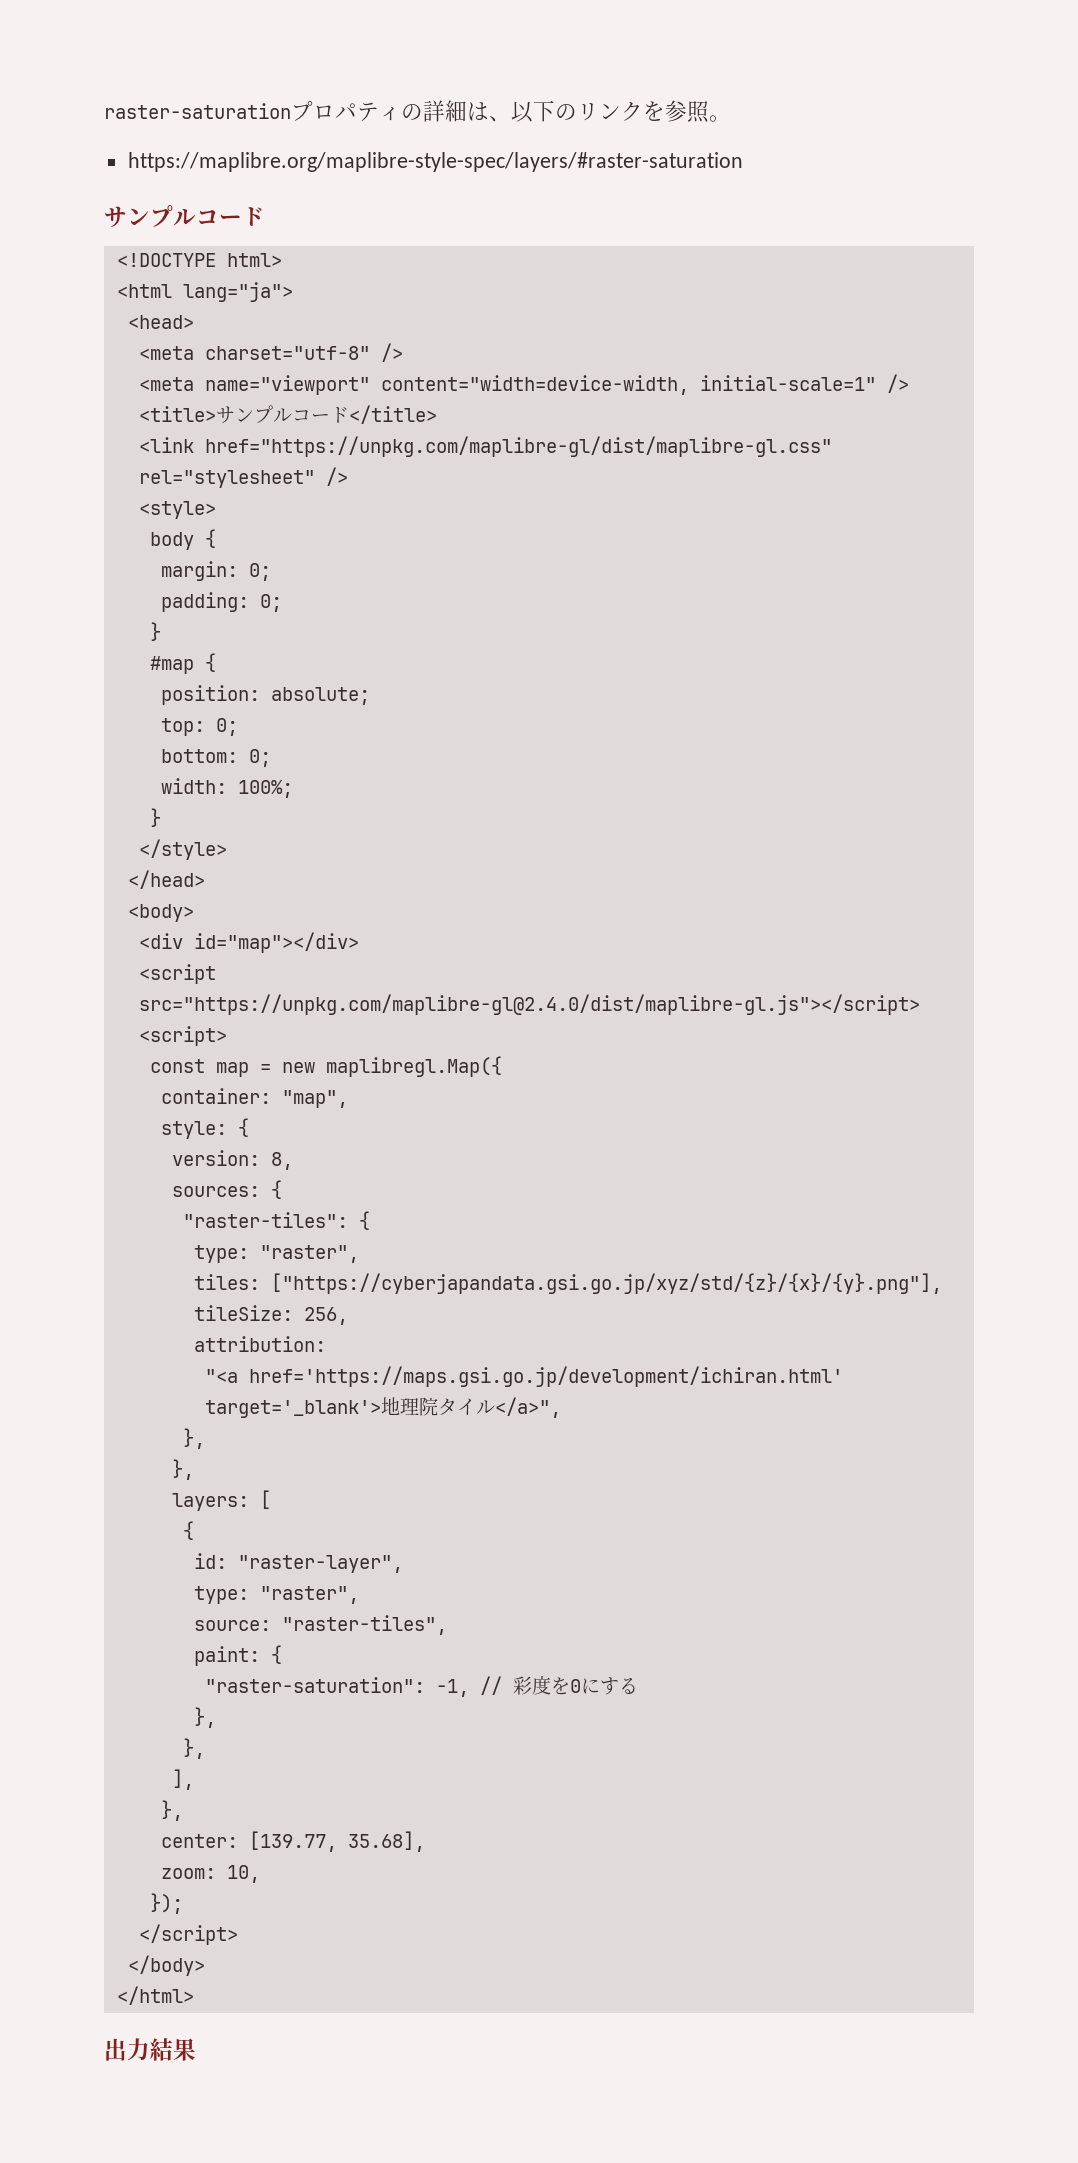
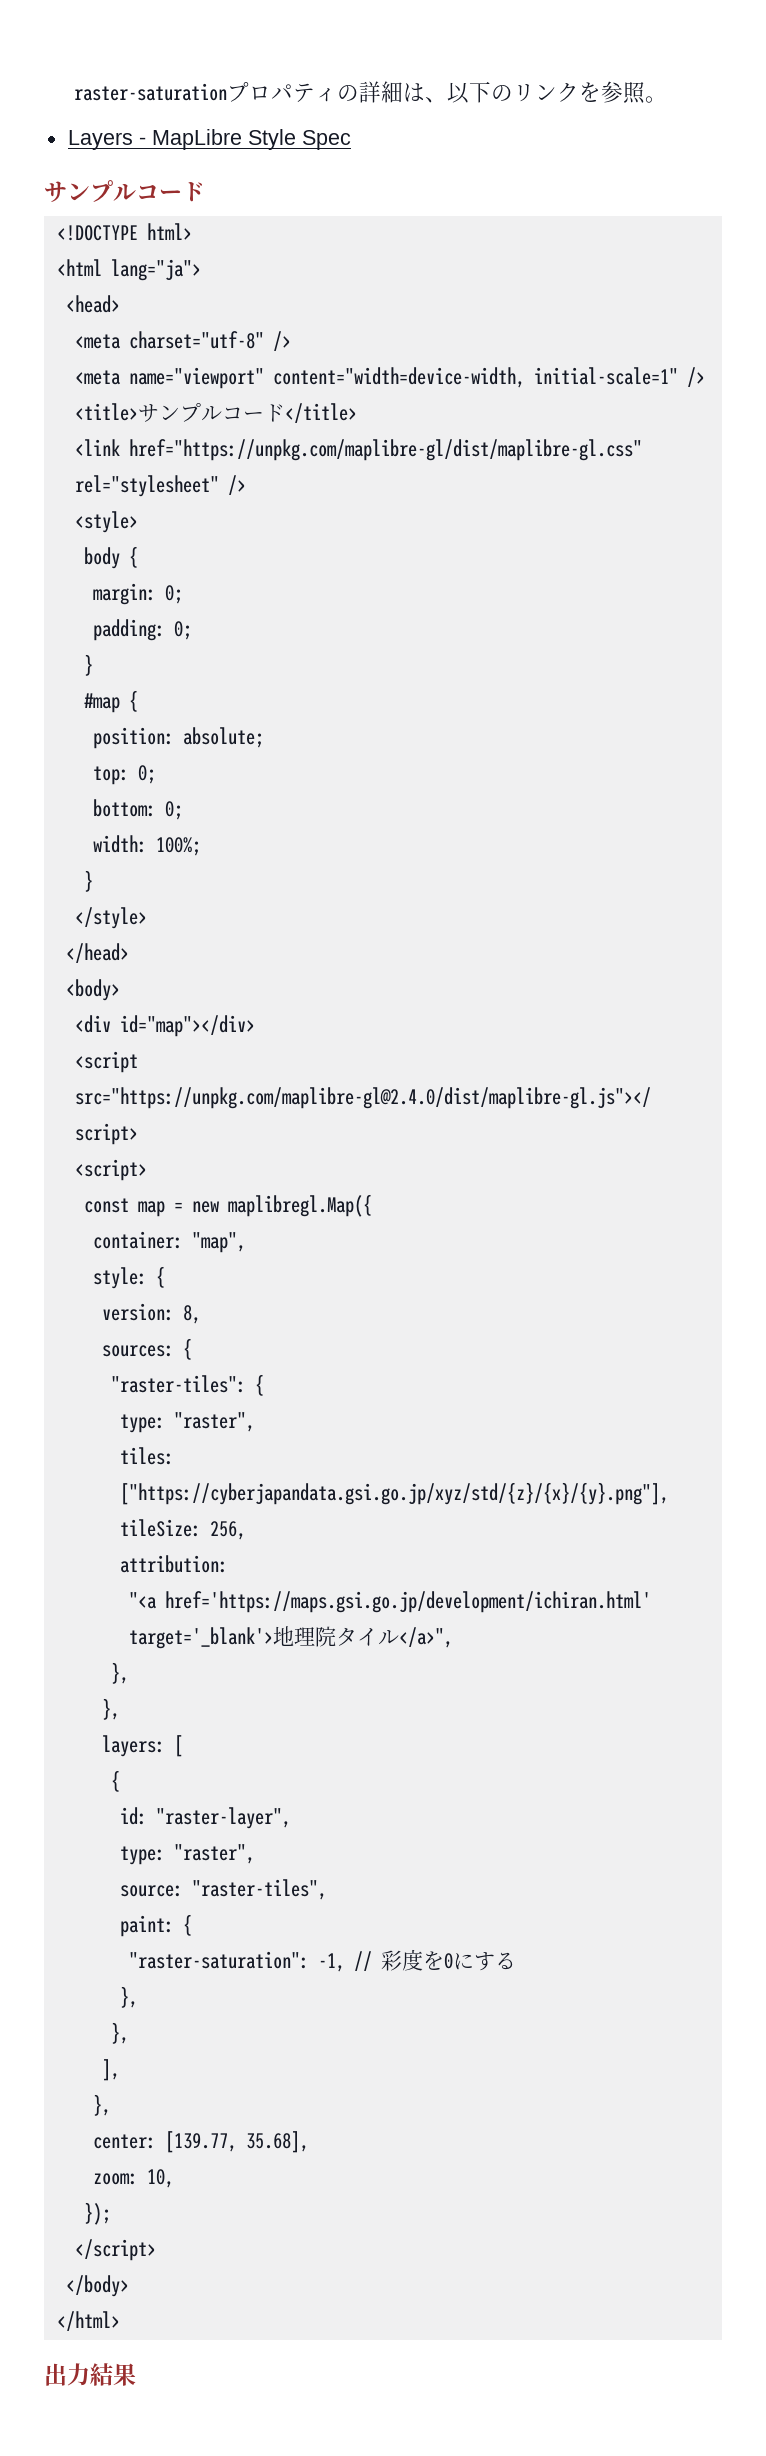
[127,152,743,172] https://maplibre.org/maplibre-style-spec/layers/#raster-saturation -> [67,129,351,150] Layers - MapLibre Style Spec

